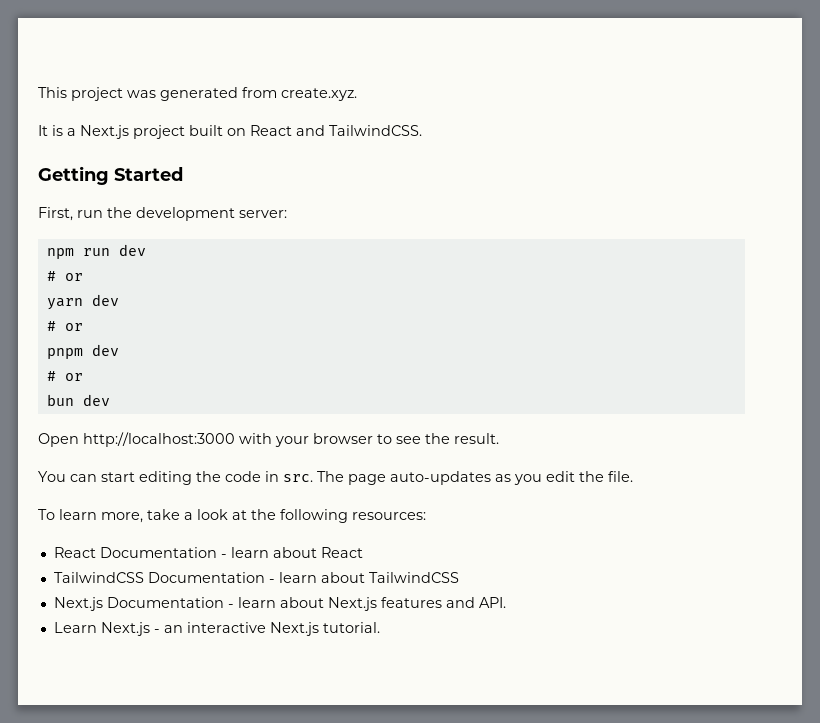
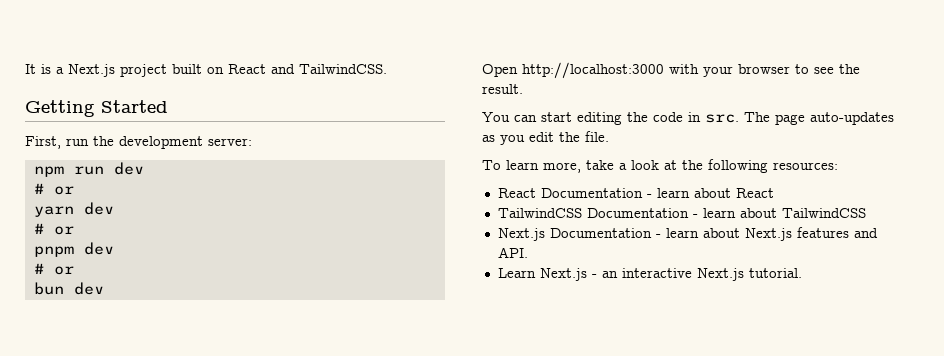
[38,87,357,101] This project was generated from create.xyz. // -> (25, 69) none

